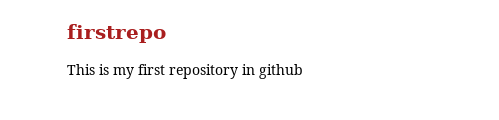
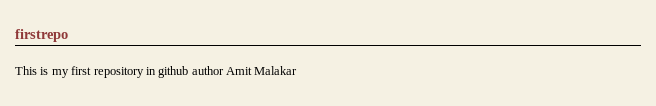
(303, 71) none -> [191,66,298,75] author Amit Malakar

